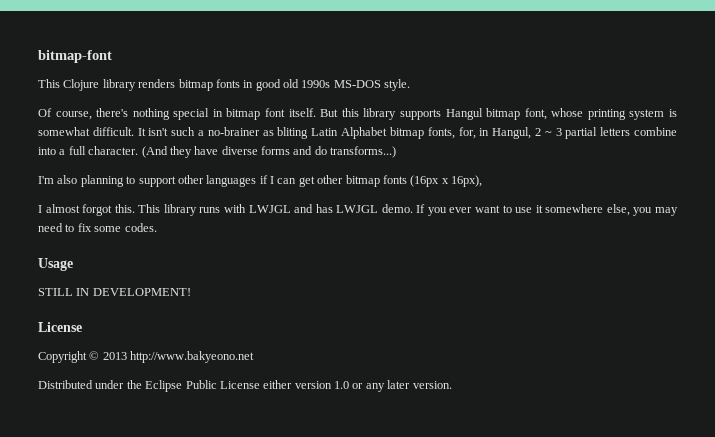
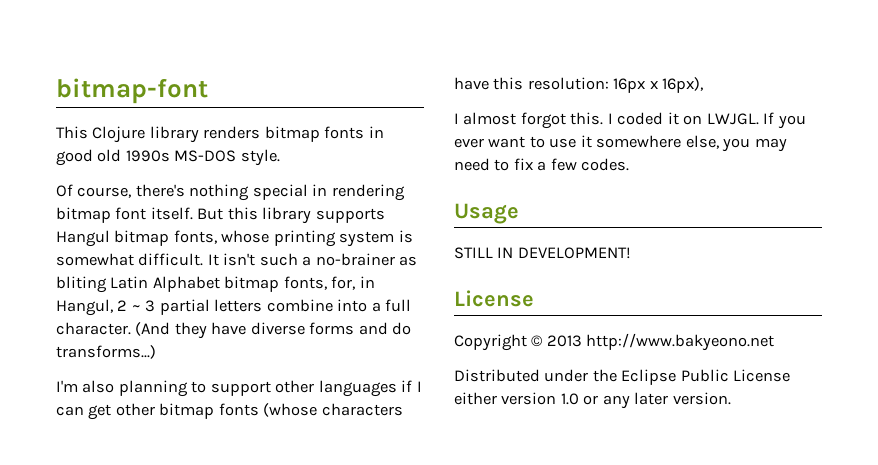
(223, 113) none -> [331,184,405,201] rendering
[524,108,547,120] font, -> [173,230,217,244] fonts,
[410,175,440,187] (16px -> [263,403,403,417] [454,77,646,93] (whose characters have this resolution: 16px
[138,204,413,216] This library runs with LWJGL and has LWJGL demo. -> [607,112,759,125] I coded it on LWJGL.
[94,226,122,232] some -> [537,158,577,171] a few

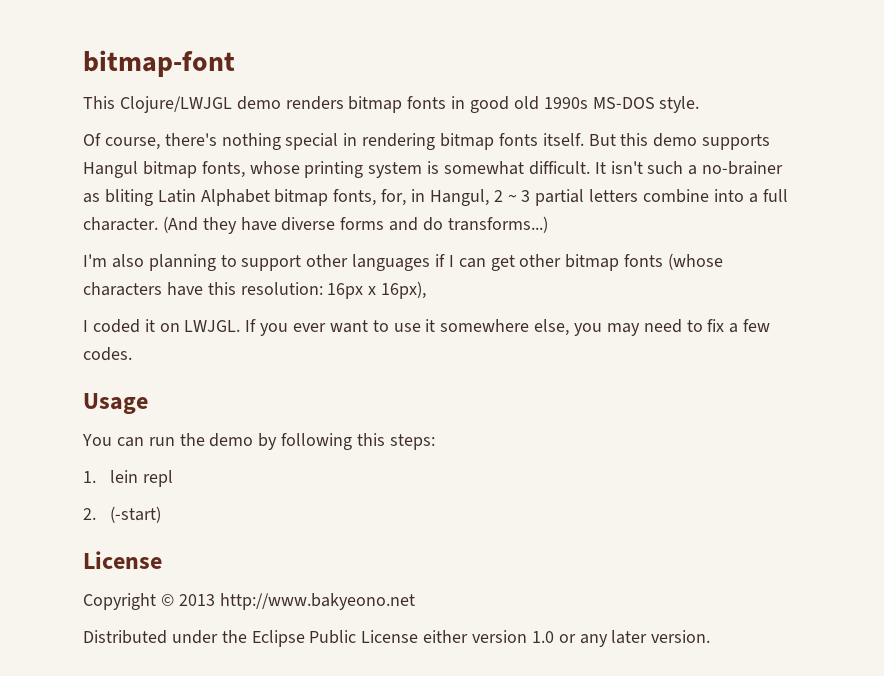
[92,126,199,143] Clojure library -> [119,96,281,113] Clojure/LWJGL demo
[115,207,147,220] font -> [498,133,538,146] fonts
[262,207,312,224] library -> [653,133,698,147] demo
[463,112,613,129] almost forgot this. I -> (88, 326) none
[454,247,631,259] STILL IN DEVELOPMENT! -> [82,433,435,450] [83,470,173,487] [83,506,162,523] You can run the demo by following this steps: // 1. lein repl // 2. (-start)

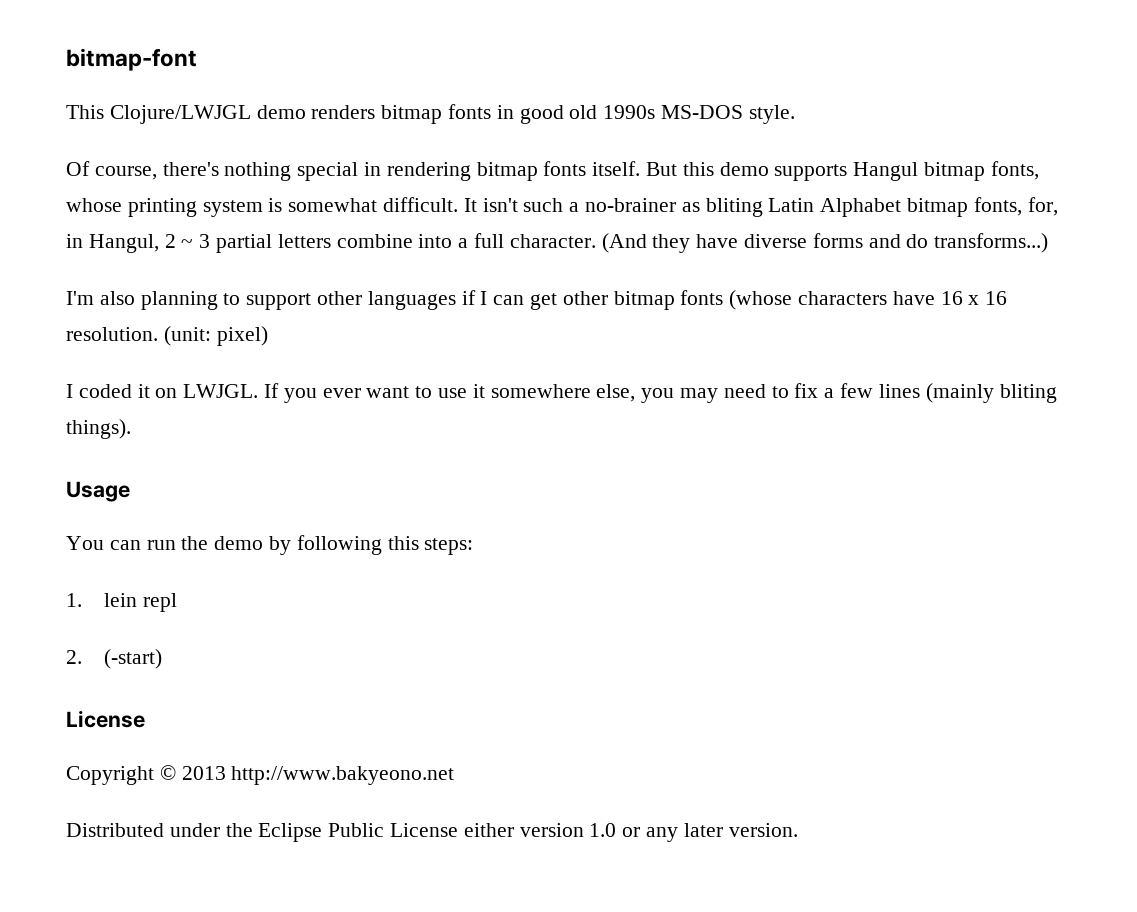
[207,281,427,299] this resolution: 16px x 16px), -> [940,291,1008,305] [66,326,268,346] 16 x 16 resolution. (unit: pixel)
[83,347,132,361] codes. -> [878,383,1057,403] [66,419,131,439] lines (mainly bliting things).

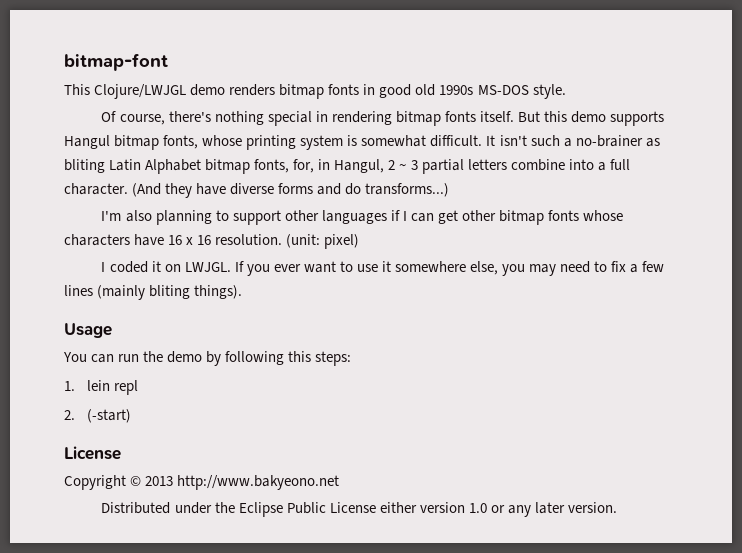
[729,290,793,310] (whose -> [583,210,624,221] whose

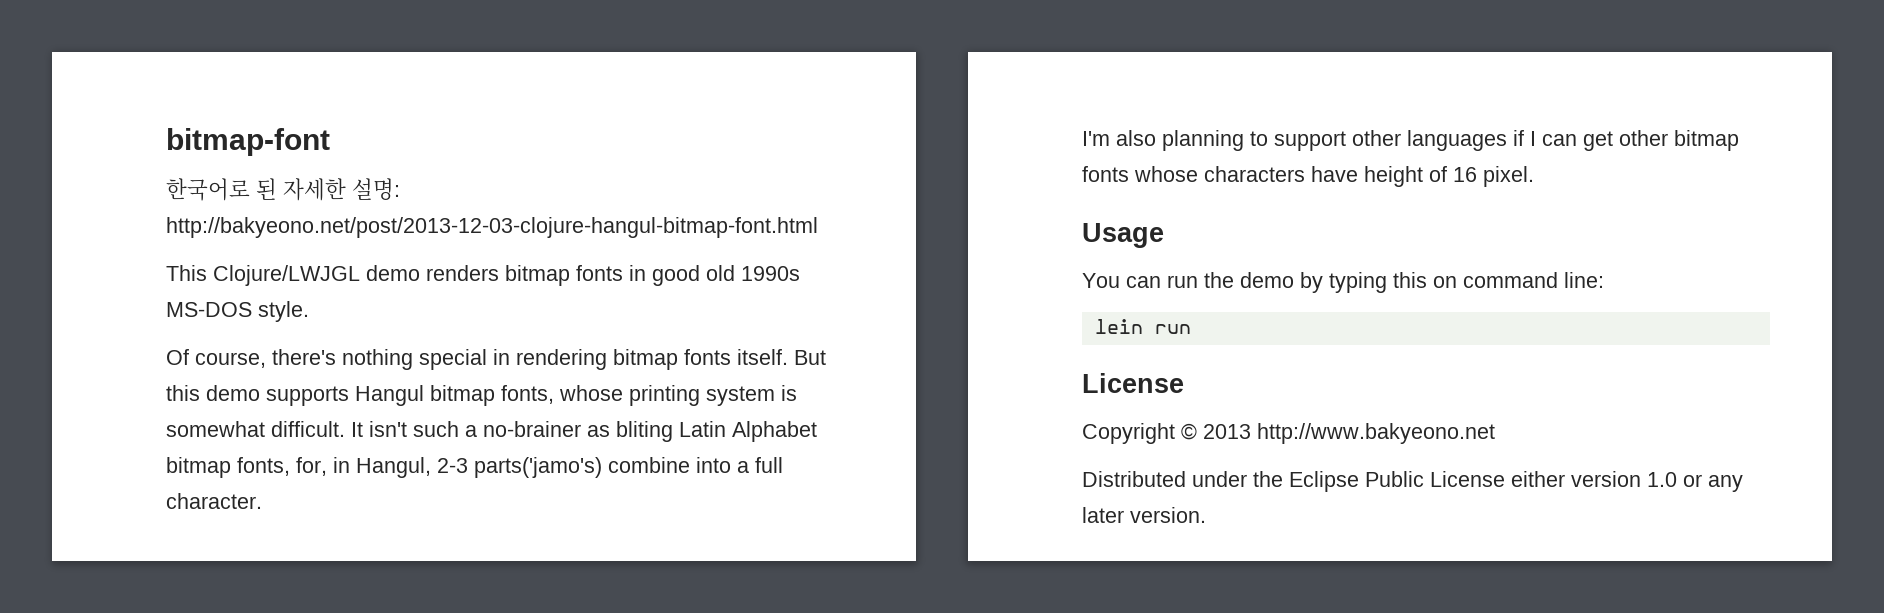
(168, 62) none -> [166,178,400,201] [166,217,818,238] // 한국어로 된 자세한 설명: http://bakyeono.net/post/2013-12-03-clojure-hangul-bitmap-font.html
[388,159,507,174] 2 ~ 3 partial letters -> [437,457,602,478] 2-3 parts('jamo's)
[132,183,450,198] (And they have diverse forms and do transforms...) -> (262, 501) none
[168,234,360,249] [101,261,665,276] [64,285,243,300] 16 x 16 resolution. (unit: pixel) // I coded it on LWJGL. If you ever want to use it somewhere else, you may need to fix a few lines (mainly bliting things). -> [1364,166,1534,187] height of 16 pixel.
[225,351,352,366] [64,380,138,395] [64,409,131,423] following this steps: // 1. lein repl // 2. (-start) -> [1329,272,1604,293] [1094,319,1191,334] typing this on command line: // lein run

